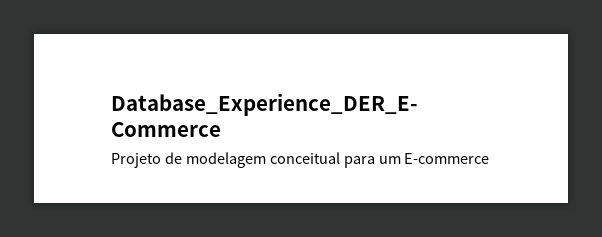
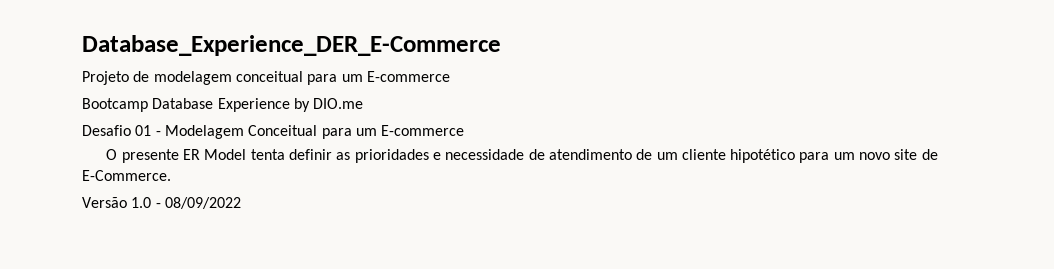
(490, 158) none -> [82,98,364,112] [82,125,465,139] [106,149,938,163] [82,170,171,181] [82,197,241,209] // Bootcamp Database Experience by DIO.me // Desafio 01 - Modelagem Conceitual para um E-commerce // O presente ER Model tenta definir as prioridades e necessidade de atendimento de um cliente hipotético para um novo site de E-Commerce. // Versão 1.0 - 08/09/2022

